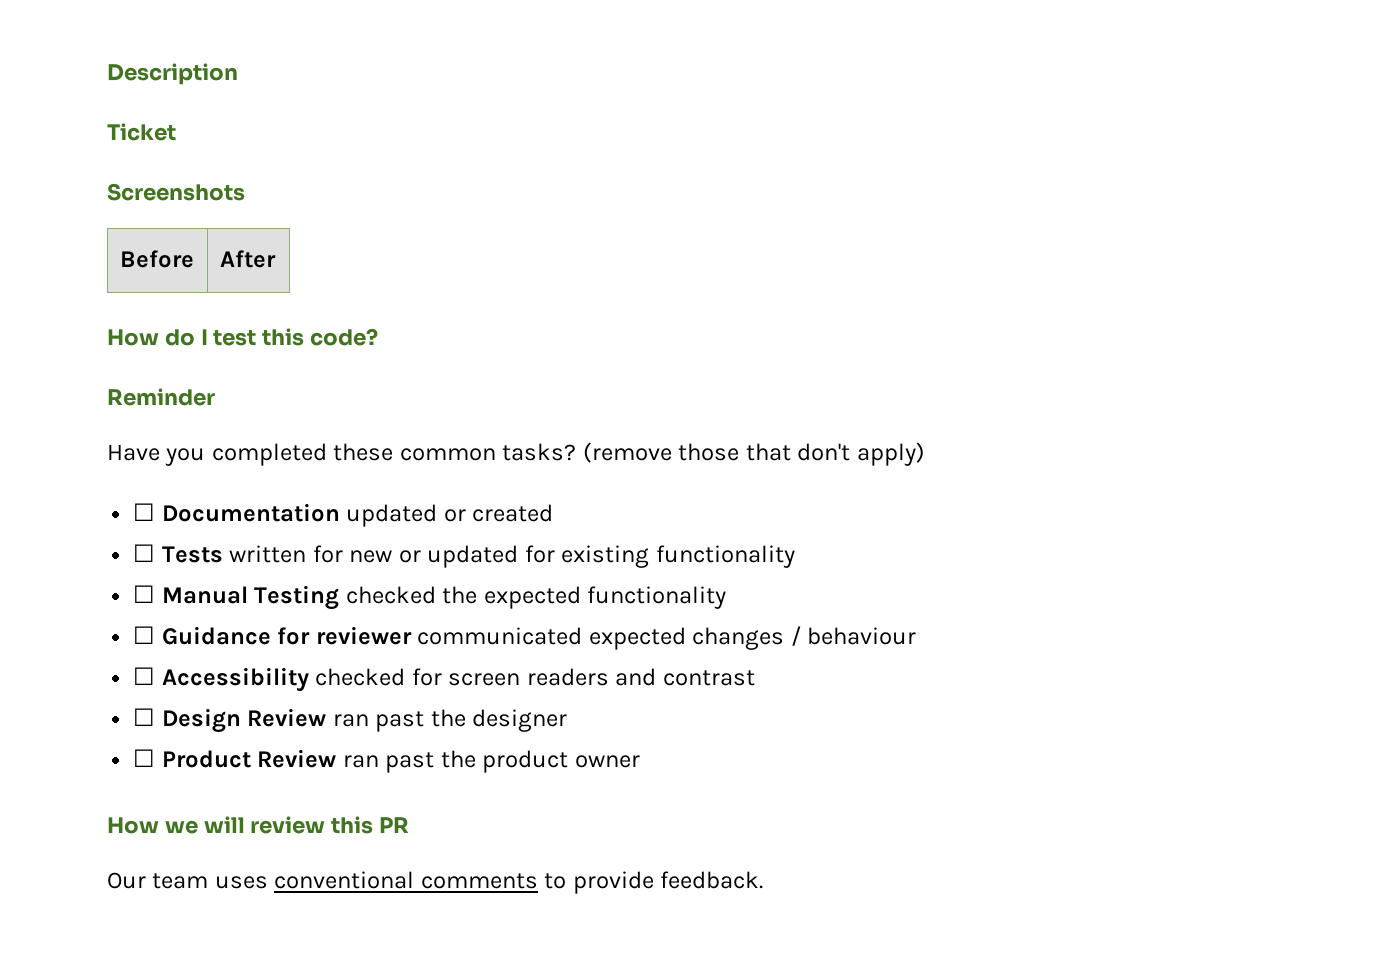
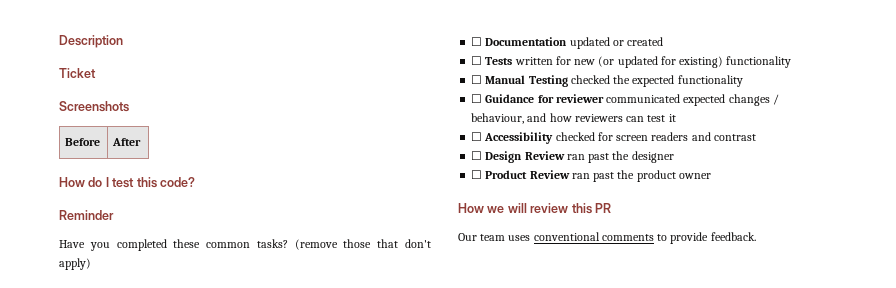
[398,550,421,563] or -> [598,56,615,67] (or
[561,545,650,568] existing -> [679,56,724,68] existing)
[807,627,917,645] behaviour -> [471,113,676,124] behaviour, and how reviewers can test it

